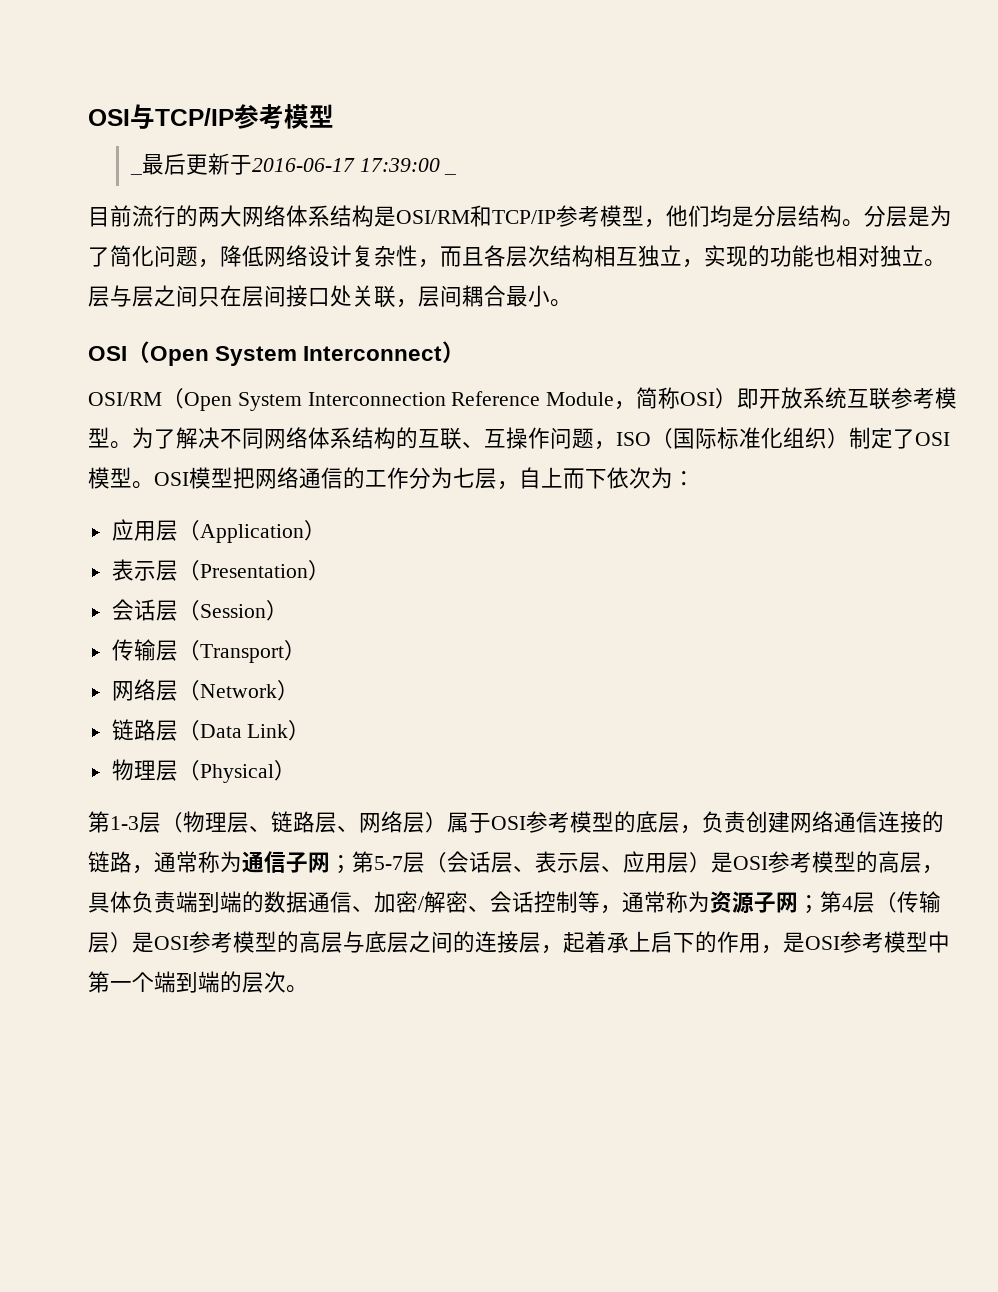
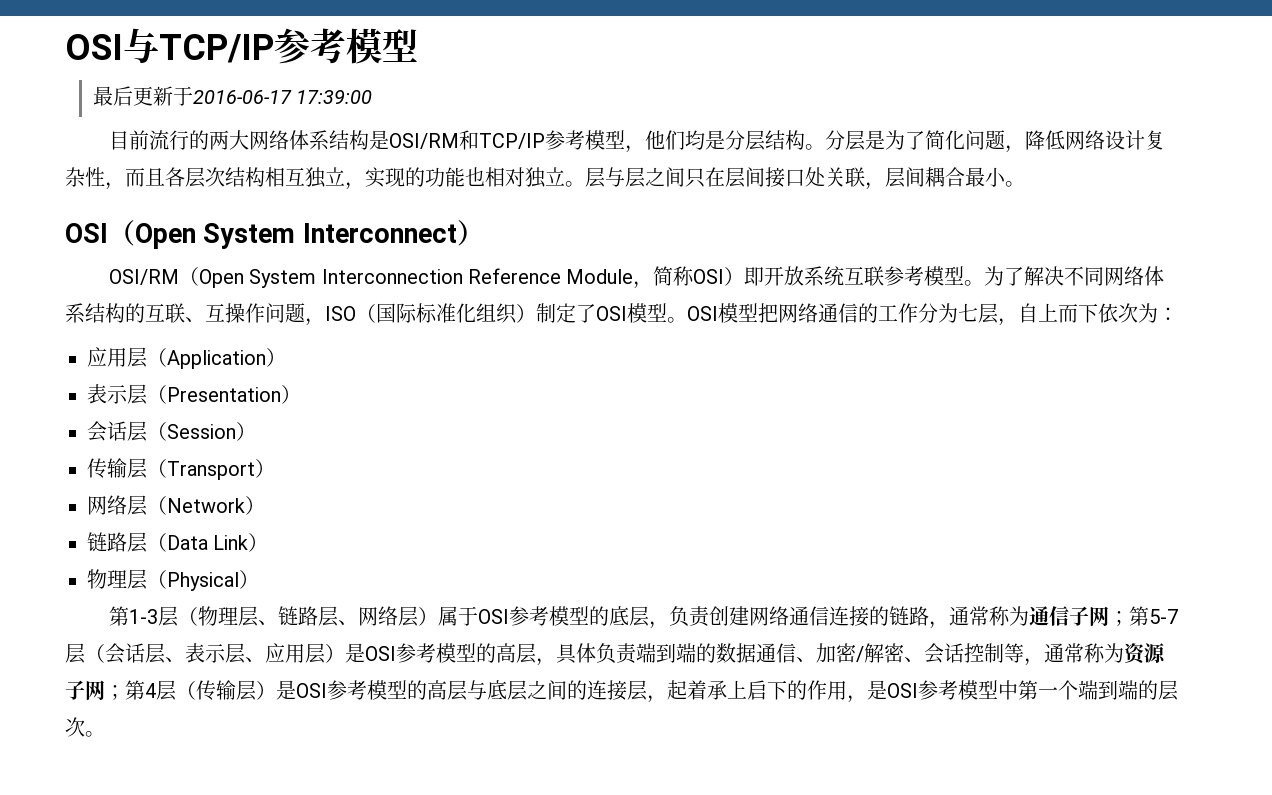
[129,172,142,175] _ -> (418, 46) none
[444,172,457,175] _ -> (373, 97) none

